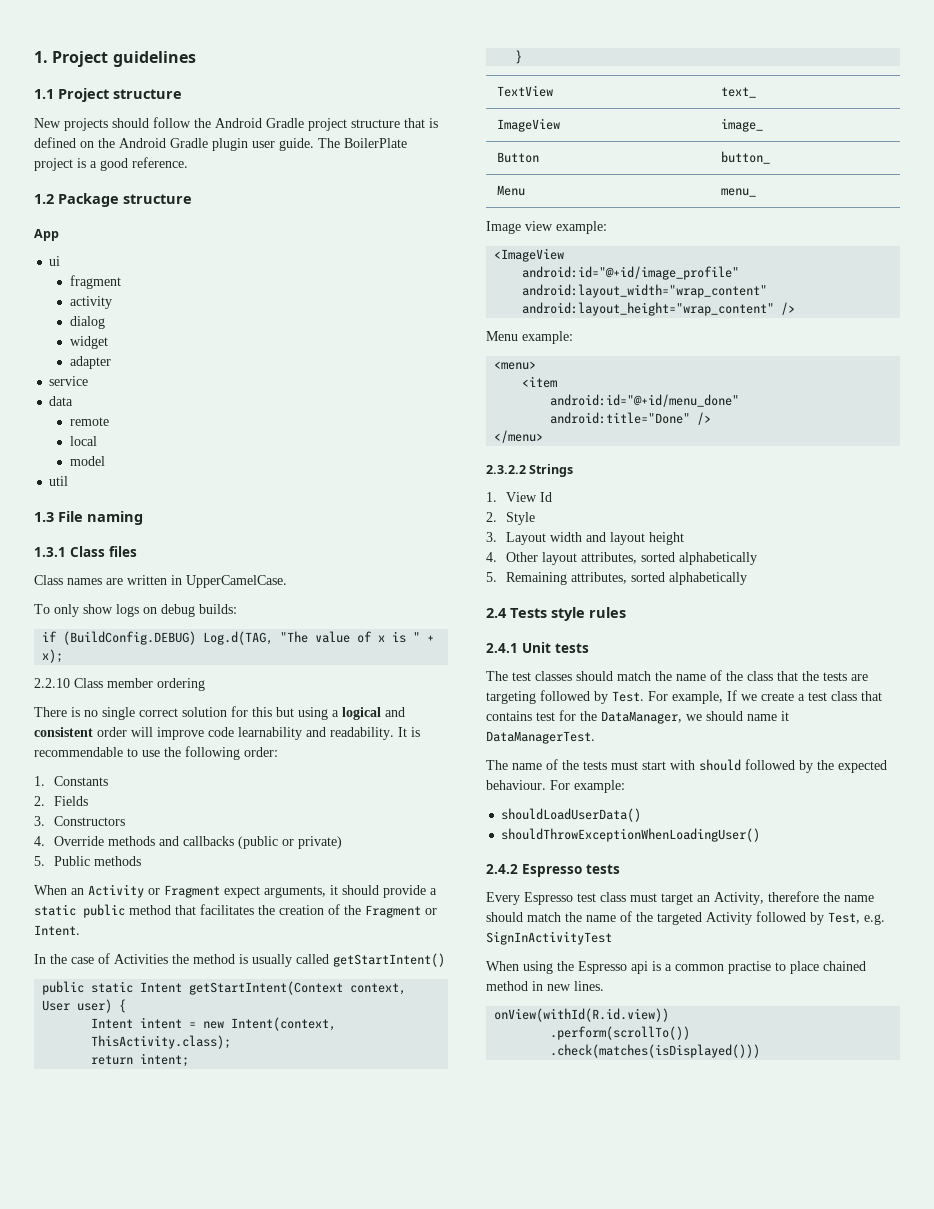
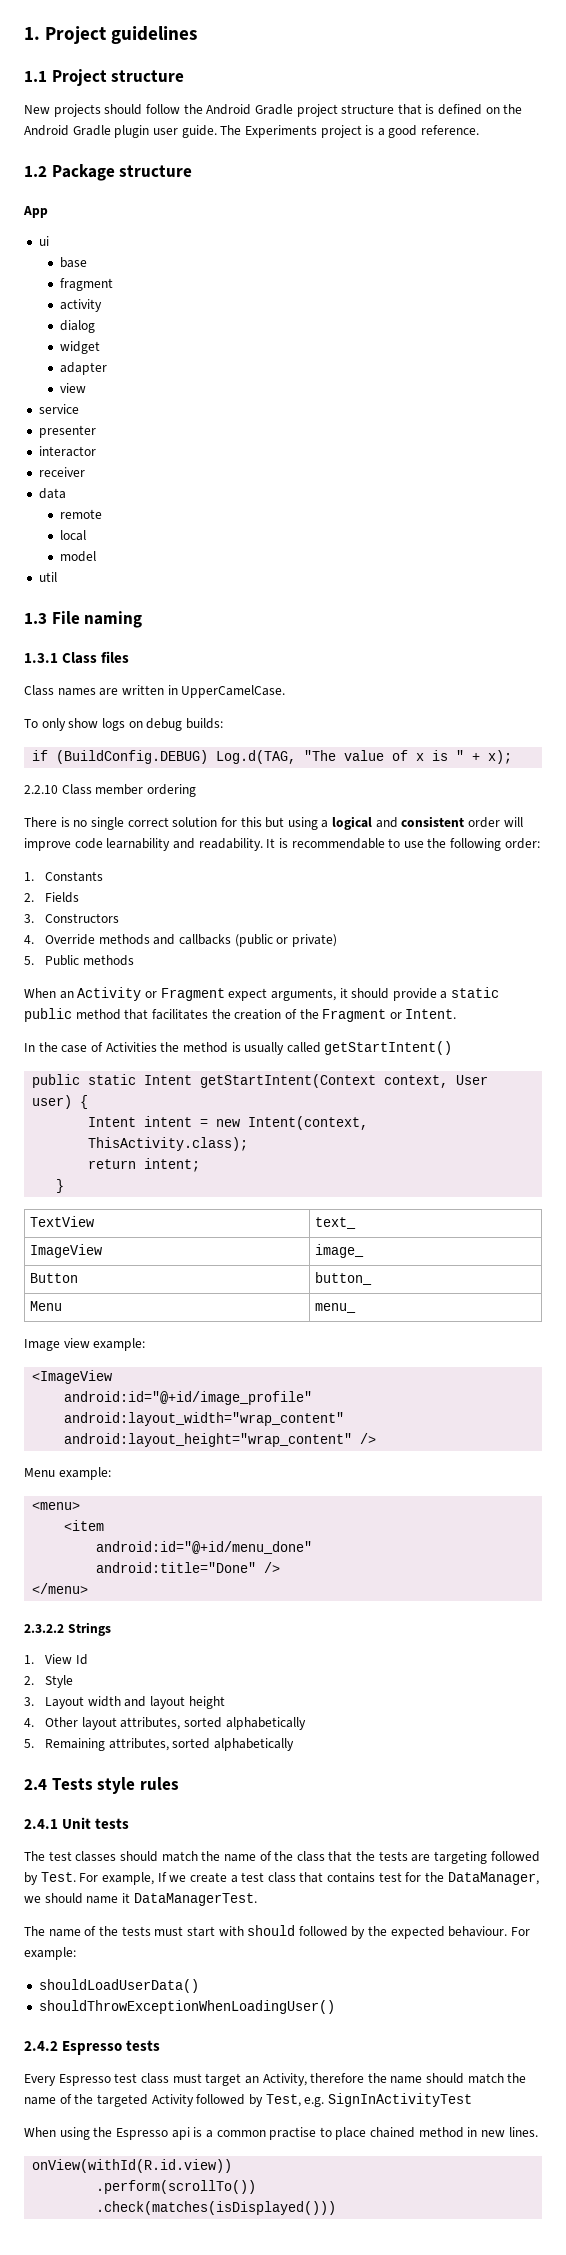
[344,138,407,148] BoilerPlate -> [244,125,317,138] Experiments
(61, 261) none -> [59,257,87,268] // base
(111, 362) none -> [59,383,86,393] // view
(89, 381) none -> [38,425,96,438] [38,446,96,457] [38,467,85,477] // presenter // interactor // receiver

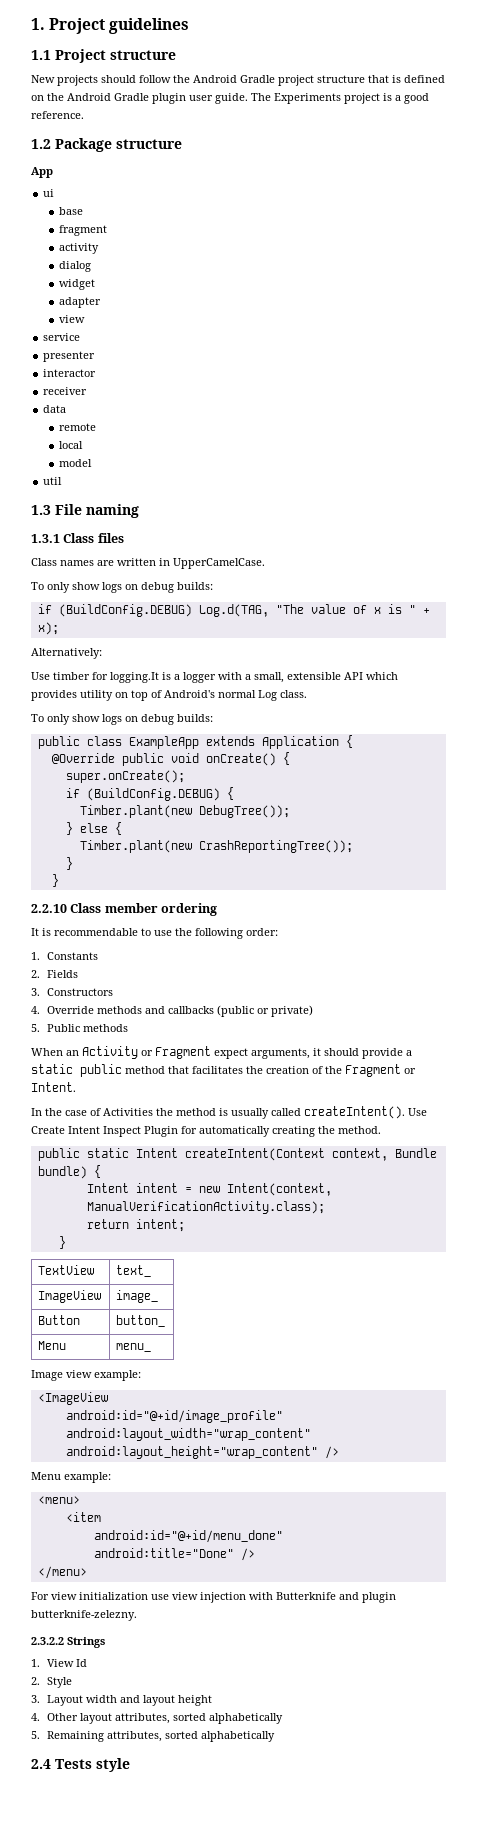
[24,784,196,797] [24,816,523,830] [24,838,263,851] 2.2.10 Class member ordering // There is no single correct solution for this but using a logical and consistent order will improve code learnability and readability. -> [31,648,102,659] [31,672,398,683] [31,690,307,701] [31,714,213,725] [37,735,353,749] [51,752,290,766] [65,770,185,783] [65,787,234,801] [79,805,290,818] [65,822,122,835] [79,840,353,853] [65,857,73,870] [51,874,59,887] [31,903,218,916] Alternatively: // Use timber for logging.It is a logger with a small, extensible API which provides utility on top of Android's normal Log class. // To only show logs on debug builds: // public class ExampleApp extends Application { // @Override public void onCreate() { // super.onCreate(); // if (BuildConfig.DEBUG) { // Timber.plant(new DebugTree()); // } else { // Timber.plant(new CrashReportingTree()); // } // } // 2.2.10 Class member ordering //
[324,1041,453,1055] getStartIntent() -> [304,1106,427,1119] [31,1126,381,1137] createIntent(). Use Create Intent Inspect Plugin for automatically creating the method.
[200,1074,489,1088] [32,1095,73,1109] getStartIntent(Context context, User user) -> [184,1148,437,1161] [37,1166,87,1179] createIntent(Context context, Bundle bundle)
[88,1137,249,1151] ThisActivity.class); -> [86,1201,325,1214] ManualVerificationActivity.class);
(89, 1588) none -> [31,1592,396,1603] [31,1610,137,1621] // For view initialization use view injection with Butterknife and plugin butterknife-zelezny.
[139,1777,179,1790] [24,1817,130,1829] [24,1851,540,1864] [24,1872,539,1885] [24,1893,257,1906] [24,1925,531,1939] [24,1947,76,1960] [38,1979,199,1993] [38,2000,335,2014] [24,2040,161,2055] [24,2073,527,2086] [24,2093,472,2107] [24,2127,538,2140] [32,2159,233,2173] [96,2180,257,2194] [96,2201,337,2215] rules // 2.4.1 Unit tests // The test classes should match the name of the class that the tests are targeting followed by Test. For example, If we create a test class that contains test for the DataManager, we should name it DataManagerTest. // The name of the tests must start with should followed by the expected behaviour. For example: // shouldLoadUserData() // shouldThrowExceptionWhenLoadingUser() // 2.4.2 Espresso tests // Every Espresso test class must target an Activity, therefore the name should match the name of the targeted Activity followed by Test, e.g. SignInActivityTest // When using the Espresso api is a common practise to place chained method in new lines. // onView(withId(R.id.view)) // .perform(scrollTo()) // .check(matches(isDisplayed())) -> (130, 1765) none

